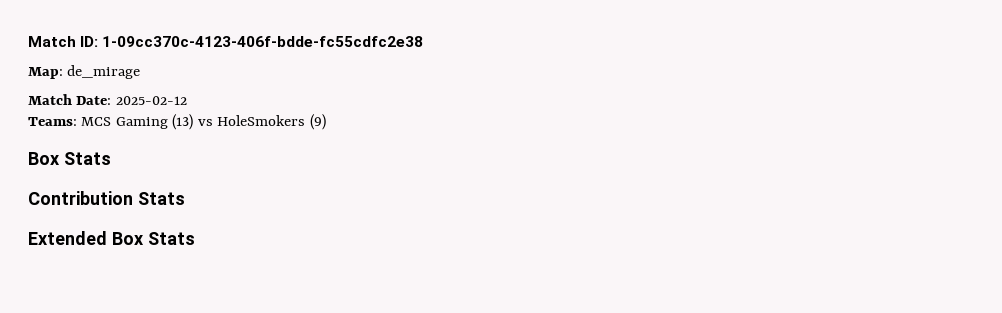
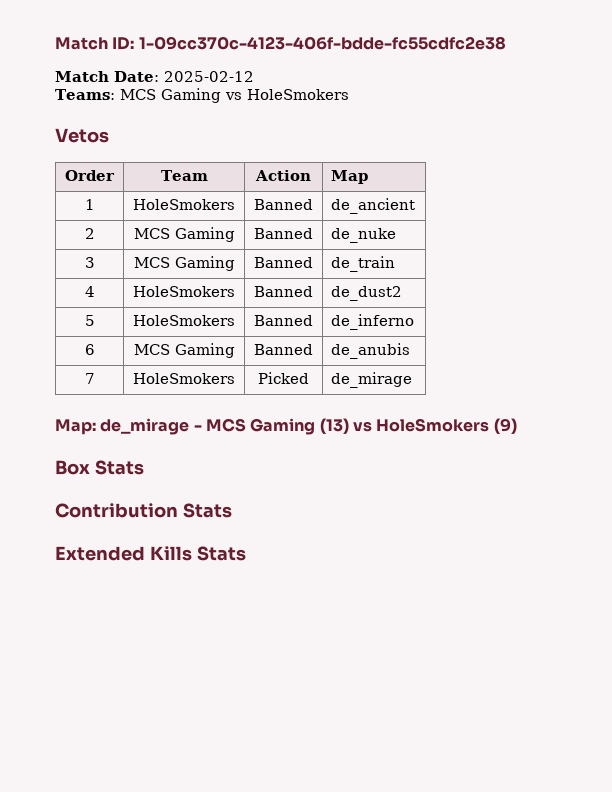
[28,65,141,79] // Map: de_mirage -> (506, 43) none
(168, 123) none -> [224,89,349,100] [55,128,109,143] [65,170,115,181] [160,170,208,181] [255,170,311,181] [331,170,369,184] [84,199,95,210] [133,199,235,210] [254,199,313,210] [331,198,416,214] [84,228,95,239] [133,227,235,242] [254,228,313,239] [331,228,397,243] [84,257,95,268] [133,256,235,271] [254,257,313,268] [331,256,396,272] [84,286,95,297] [133,286,235,297] [254,286,313,297] [331,286,403,301] [84,315,95,326] [133,315,235,326] [254,315,313,326] [331,314,415,330] [84,344,95,355] [133,343,235,358] [254,344,313,355] [331,343,411,359] [84,373,95,384] [133,373,235,384] [258,372,309,384] [331,372,413,388] [55,418,316,435] vs HoleSmokers // Vetos // Order | Team | Action | Map // 1 | HoleSmokers | Banned | de_ancient // 2 | MCS Gaming | Banned | de_nuke // 3 | MCS Gaming | Banned | de_train // 4 | HoleSmokers | Banned | de_dust2 // 5 | HoleSmokers | Banned | de_inferno // 6 | MCS Gaming | Banned | de_anubis // 7 | HoleSmokers | Picked | de_mirage // Map: de_mirage - MCS Gaming
[111,232,144,245] Box -> [149,546,192,561] Kills

